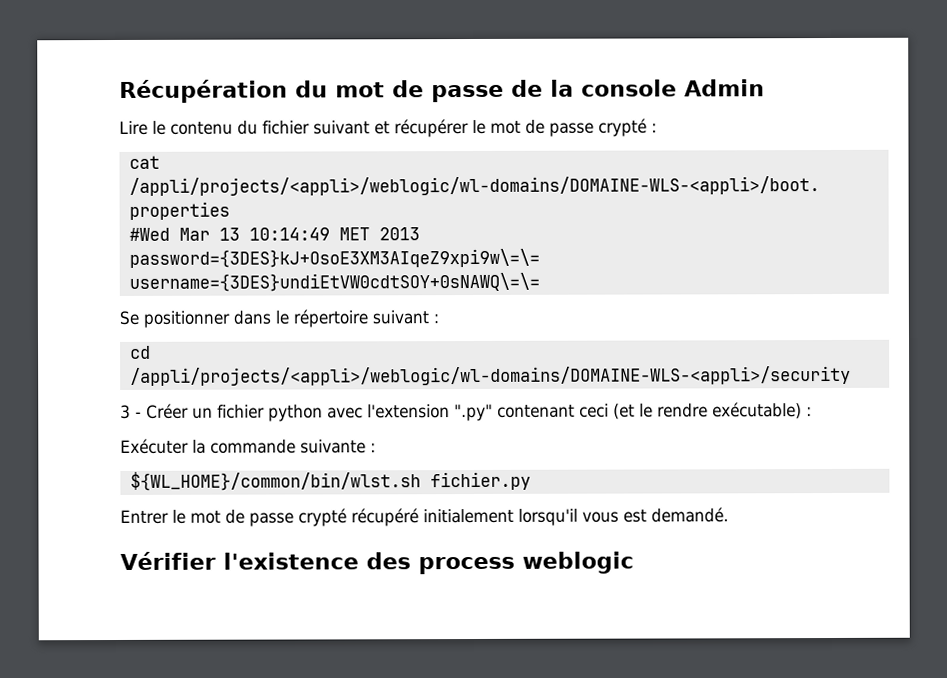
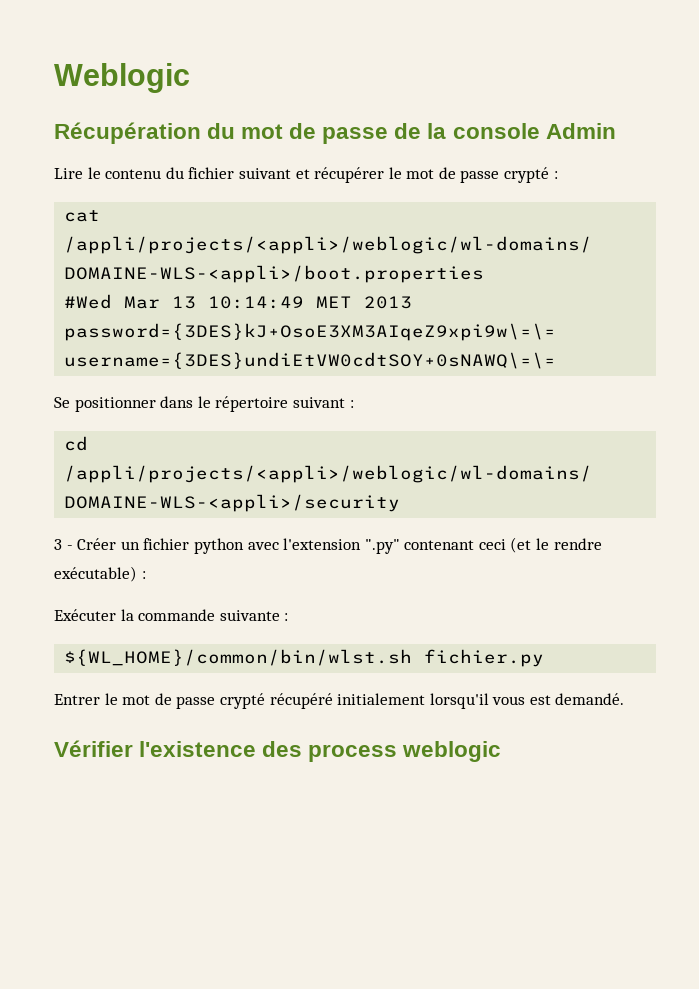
(119, 91) none -> [54,63,190,93] Weblogic //

